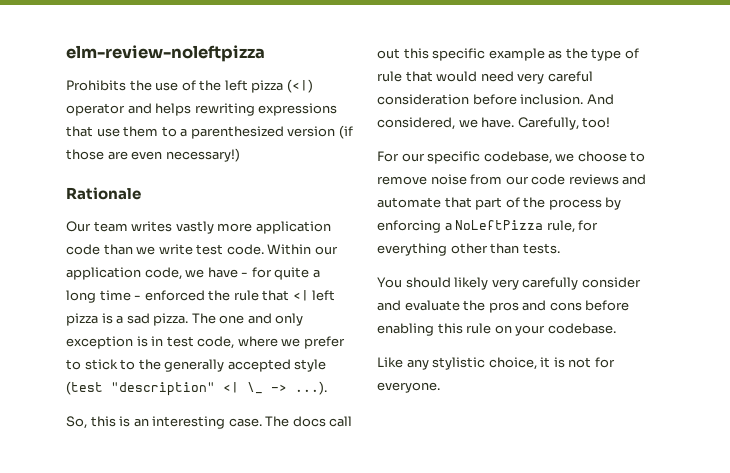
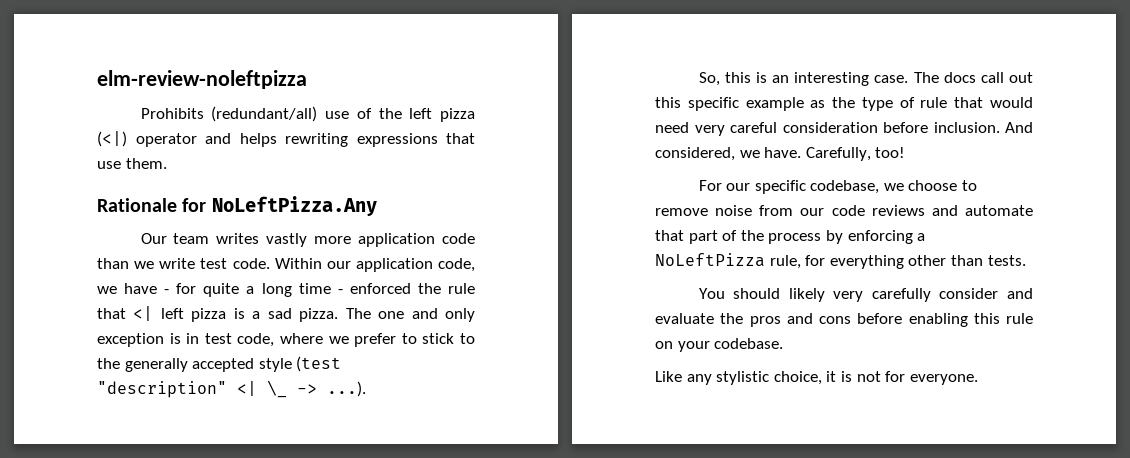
[129,80,152,91] the -> [211,106,318,122] (redundant/all)
[123,125,353,139] [66,148,240,162] them to a parenthesized version (if those are even necessary!) -> [125,158,167,169] them.
(141, 193) none -> [182,196,377,216] for NoLeftPizza.Any

